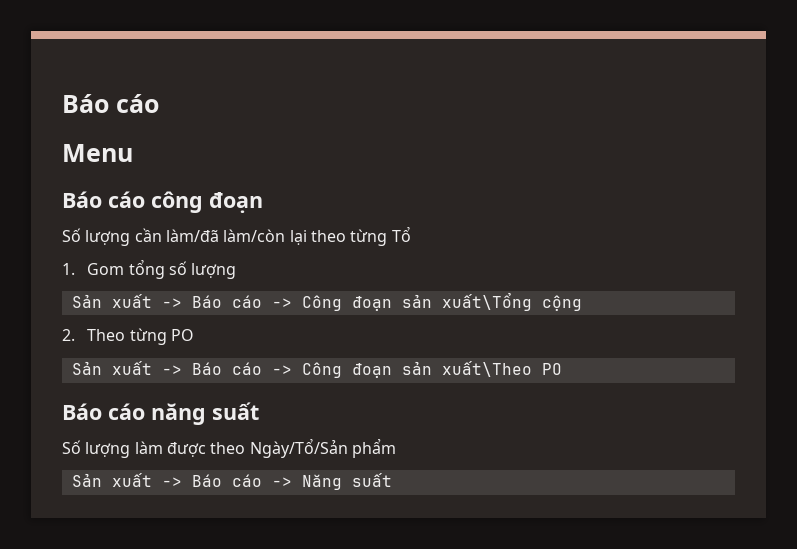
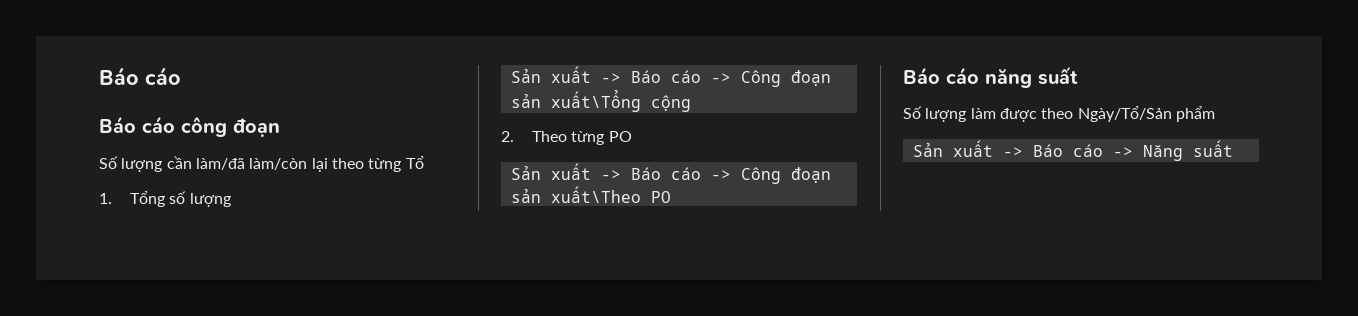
[62,94,159,113] [62,144,133,162] Báo cáo // Menu -> [99,67,181,85] Báo cáo
[87,259,165,279] Gom tổng -> [130,191,166,207] Tổng

